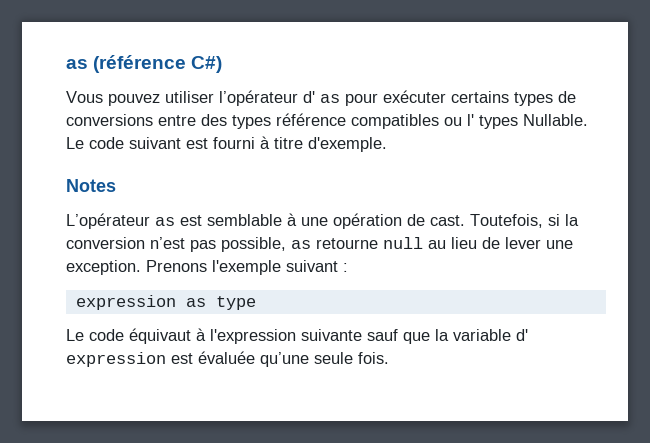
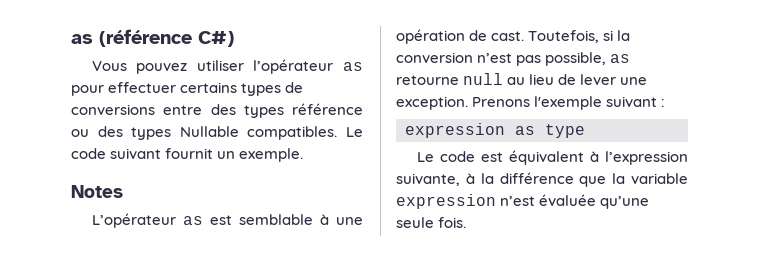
[303,91,315,103] d' -> (334, 66) none
[383,90,446,103] exécuter -> [108,82,177,93] effectuer
[351,114,588,129] [66,136,387,152] compatibles ou l' types Nullable. Le code suivant est fourni à titre d'exemple. -> [71,126,363,140] [71,148,304,162] ou des types Nullable compatibles. Le code suivant fournit un exemple.
[129,328,528,344] [66,352,193,367] équivaut à l'expression suivante sauf que la variable d' expression est -> [480,150,688,165] [396,172,688,187] [396,194,536,209] est équivalent à l’expression suivante, à la différence que la variable expression n’est

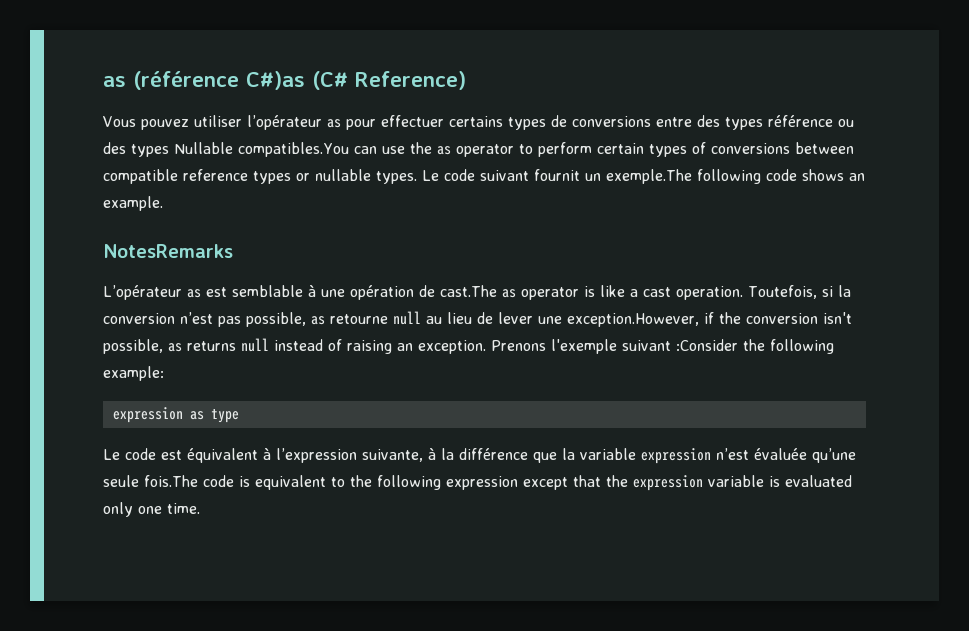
[198,31,234,47] C#) -> [246,71,466,90] C#)as (C# Reference)
[247,126,338,140] compatibles. -> [238,142,854,157] [103,169,417,184] compatibles.You can use the as operator to perform certain types of conversions between compatible reference types or nullable types.
[239,148,304,162] [71,185,123,198] exemple. // Notes -> [606,169,865,184] [103,196,163,211] [103,244,233,258] exemple.The following code shows an example. // NotesRemarks
[491,31,525,41] cast. -> [439,285,743,300] cast.The as operator is like a cast operation.
[396,96,666,110] exception. Prenons l'exemple suivant : -> [567,312,852,327] [103,338,834,354] [103,366,164,381] exception.However, if the conversion isn't possible, as returns null instead of raising an exception. Prenons l'exemple suivant :Consider the following example:
[438,217,467,228] fois. -> [144,475,852,491] [103,502,200,517] fois.The code is equivalent to the following expression except that the expression variable is evaluated only one time.

